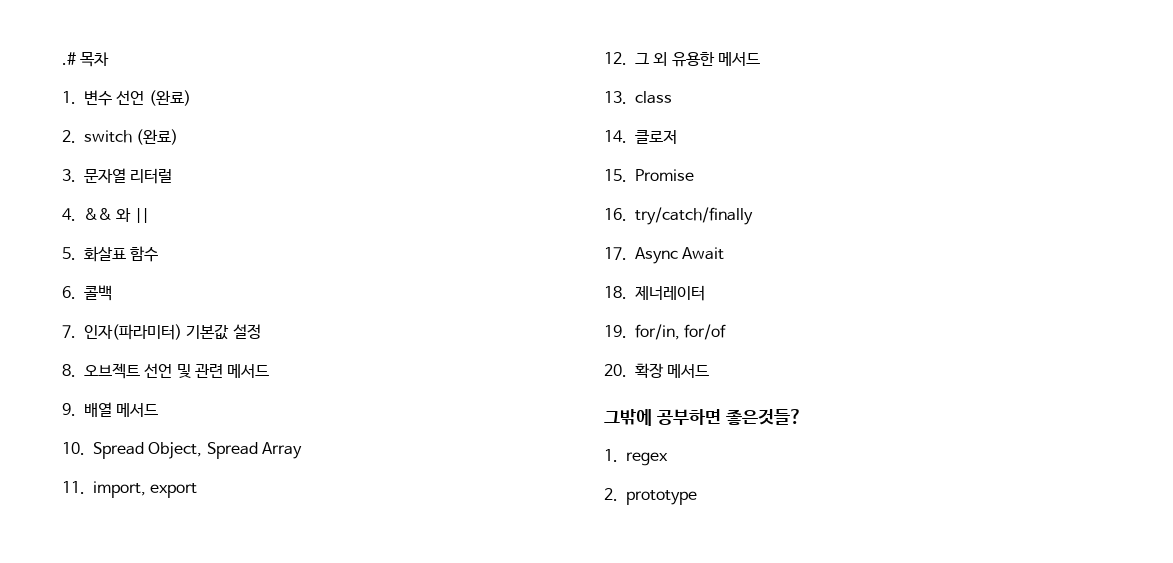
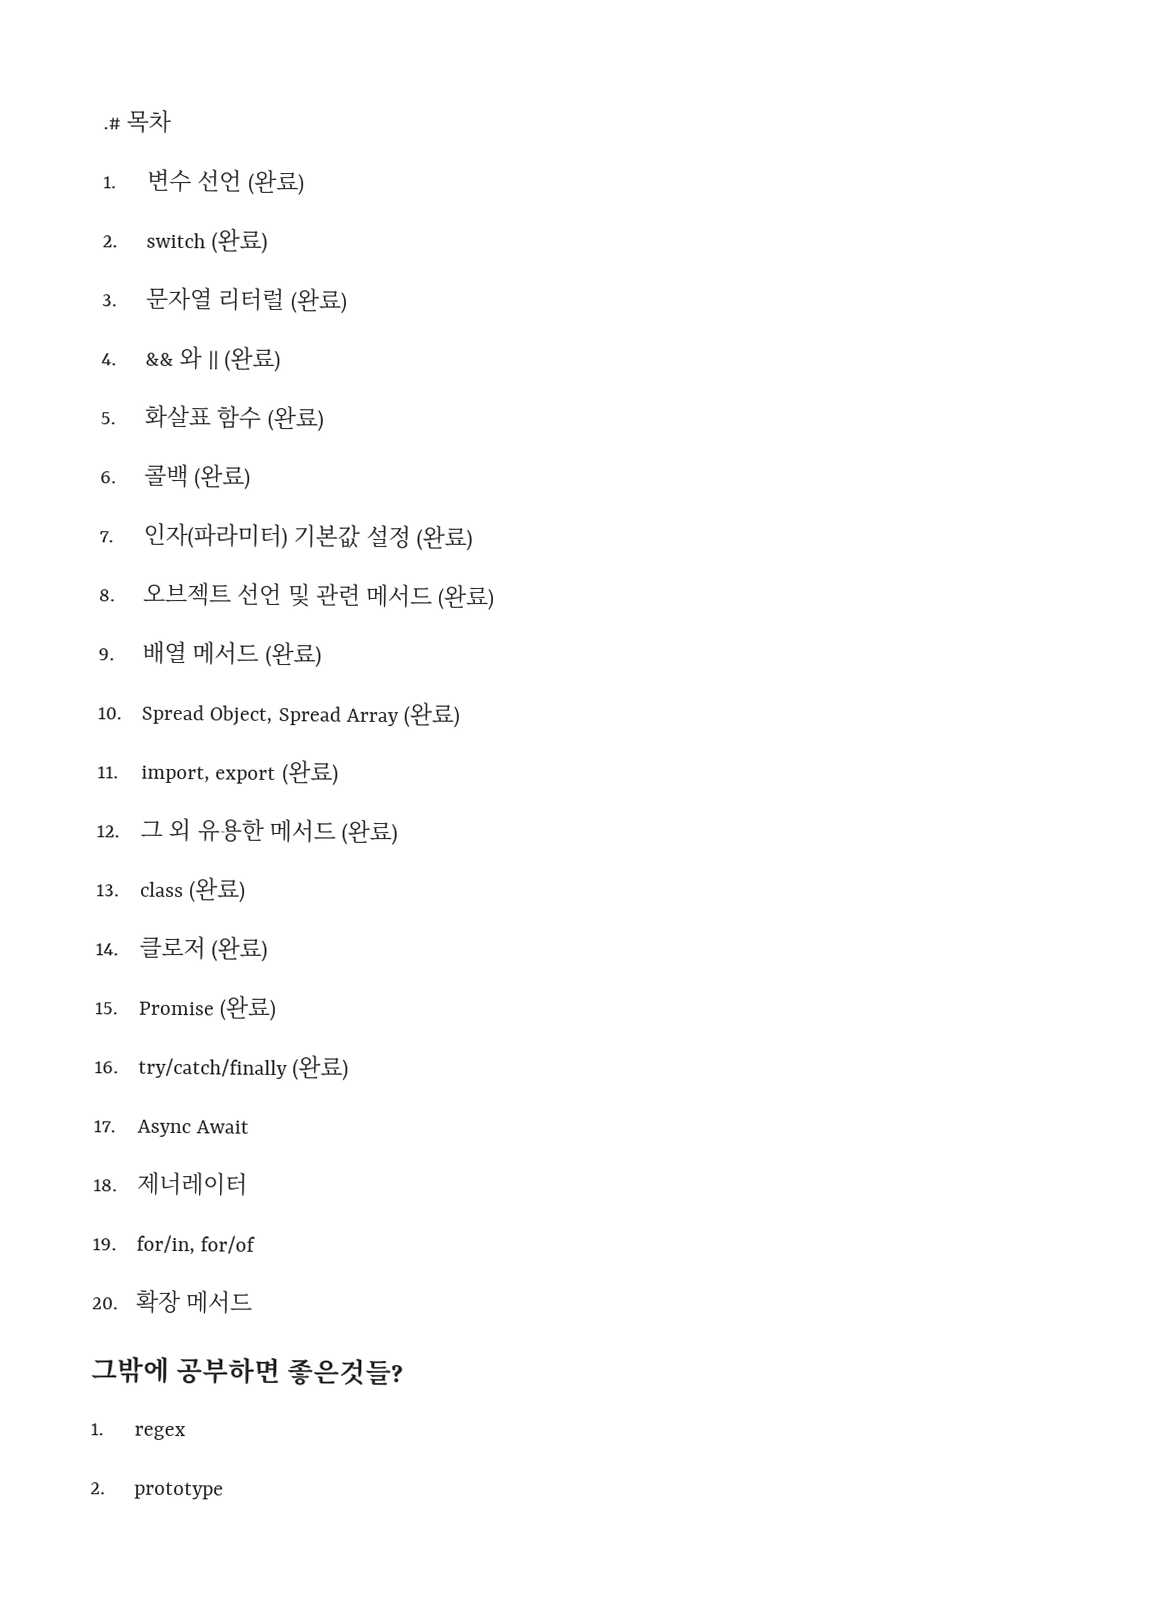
(173, 176) none -> [289,288,348,314] (완료)
(149, 215) none -> [223,346,281,373] (완료)
(159, 254) none -> [266,405,324,432] (완료)
(112, 293) none -> [194,464,252,490] (완료)
(261, 331) none -> [415,525,473,551] (완료)
(270, 371) none -> [437,584,496,611] (완료)
(159, 410) none -> [264,641,322,668] (완료)
(302, 450) none -> [403,702,461,728] (완료)
(198, 490) none -> [281,760,339,786] (완료)
(760, 59) none -> [341,819,399,846] (완료)
(672, 97) none -> [188,877,247,903] (완료)
(677, 137) none -> [211,936,269,962] (완료)
(694, 175) none -> [219,995,278,1022] (완료)
(753, 216) none -> [292,1055,350,1081] (완료)

